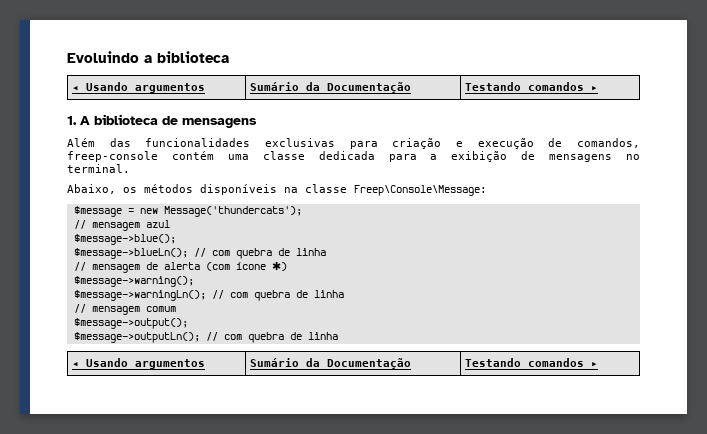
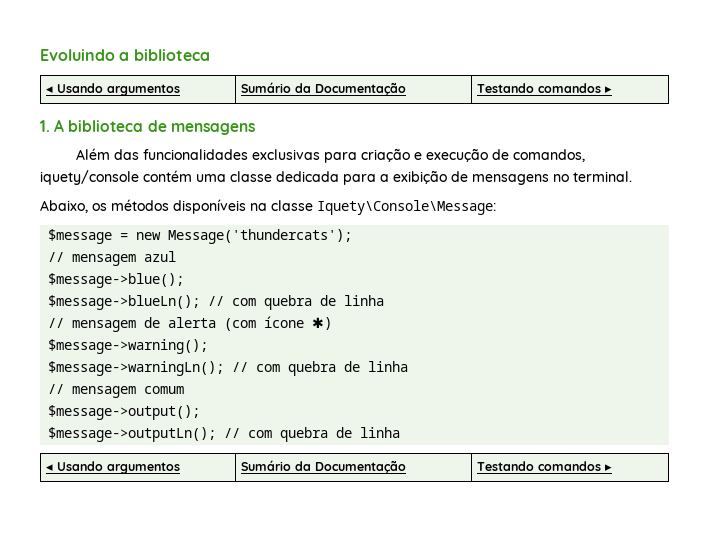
[67,151,158,162] freep-console -> [40,170,139,185] iquety/console
[354,185,487,196] Freep\Console\Message: -> [317,200,496,215] Iquety\Console\Message:

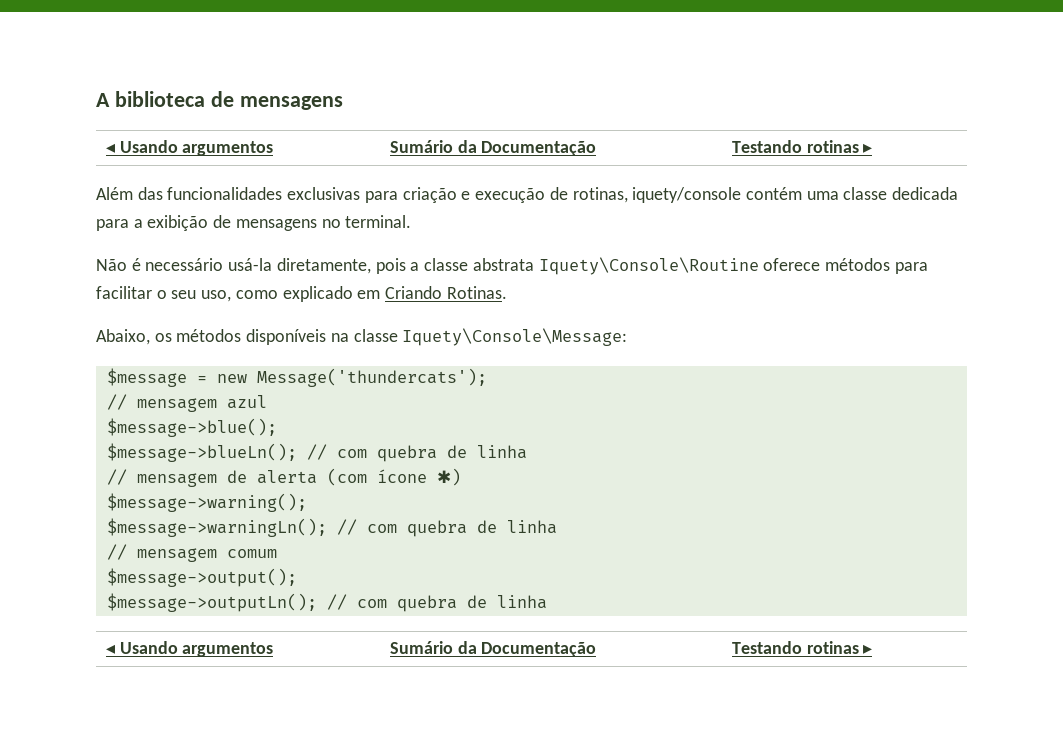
[40,49,210,61] [46,83,181,96] [241,82,407,95] [477,83,613,93] [40,119,255,135] Evoluindo a biblioteca // ◂ Usando argumentos | Sumário da Documentação | Testando comandos ▸ // 1. A biblioteca de mensagens -> [96,91,343,110] [105,140,274,156] [389,140,597,156] [731,140,873,153] A biblioteca de mensagens // ◂ Usando argumentos | Sumário da Documentação | Testando rotinas ▸
[513,149,586,162] comandos, -> [572,187,628,203] rotinas,
(632, 176) none -> [96,257,928,275] [96,286,507,302] // Não é necessário usá-la diretamente, pois a classe abstrata Iquety\Console\Routine oferece métodos para facilitar o seu uso, como explicado em Criando Rotinas.
[538,461,602,471] comandos -> [806,641,859,654] rotinas

